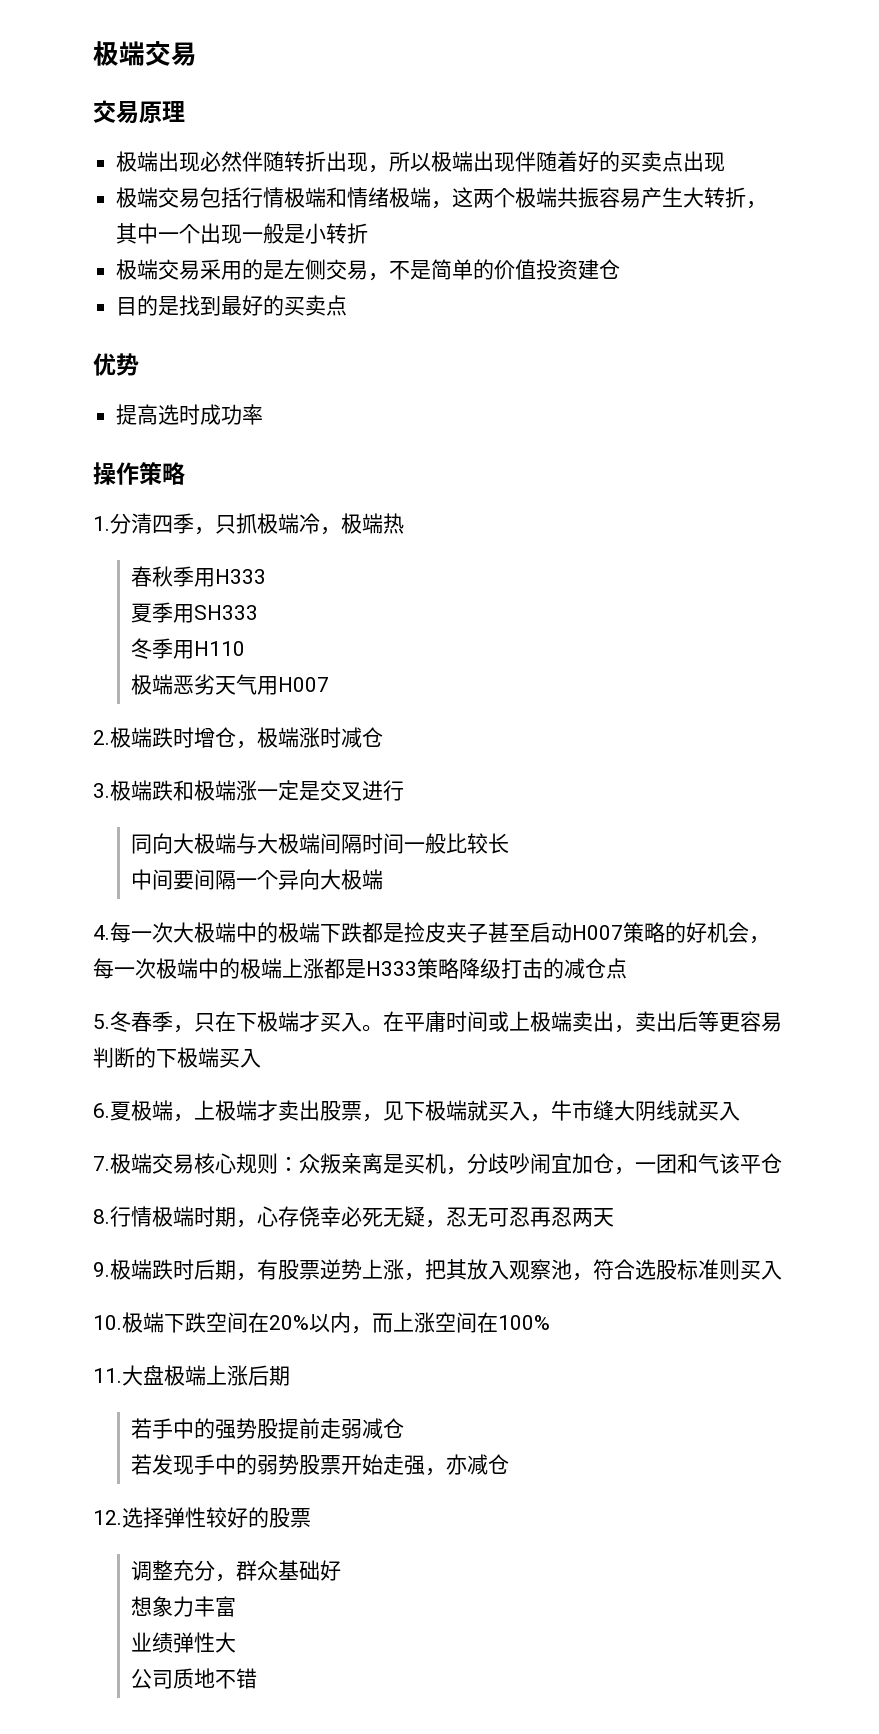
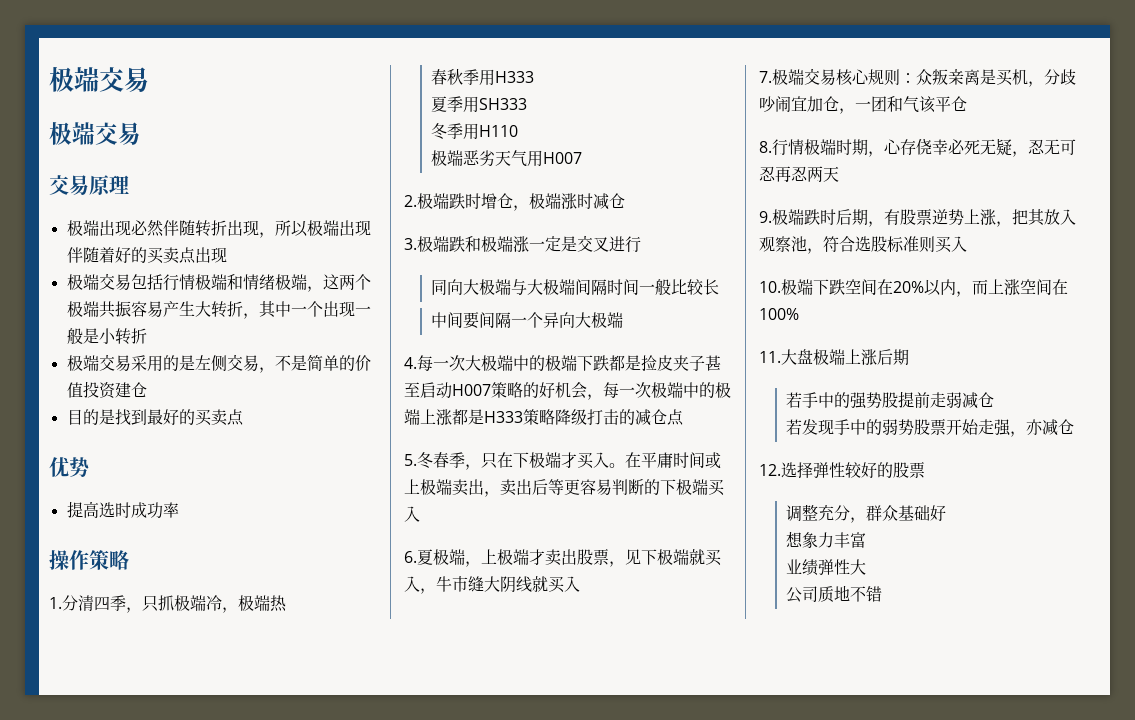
[93,41,197,66] 极端交易 -> [49,66,149,93] [49,122,141,145] 极端交易 // 极端交易

